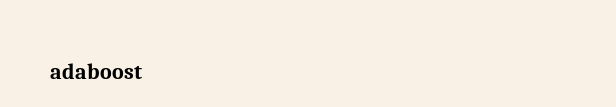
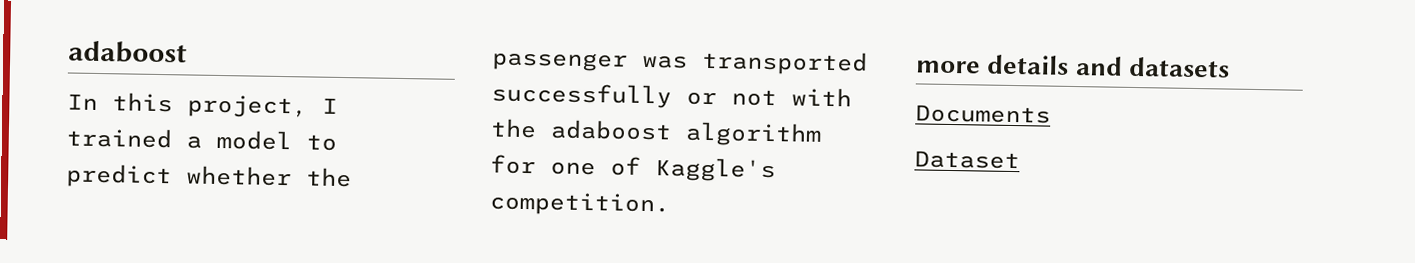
[50,63,142,79] adaboost -> [68,40,187,64] [67,92,338,119] [66,127,337,151] [66,163,352,189] [491,49,868,76] [491,82,852,109] [490,118,822,147] [490,154,776,183] [489,191,670,217] [915,54,1230,78] [915,104,1051,124] [914,150,1020,170] adaboost // In this project, I trained a model to predict whether the passenger was transported successfully or not with the adaboost algorithm for one of Kaggle's competition. // more details and datasets // Documents // Dataset

